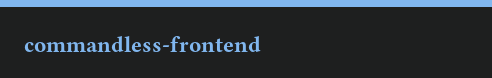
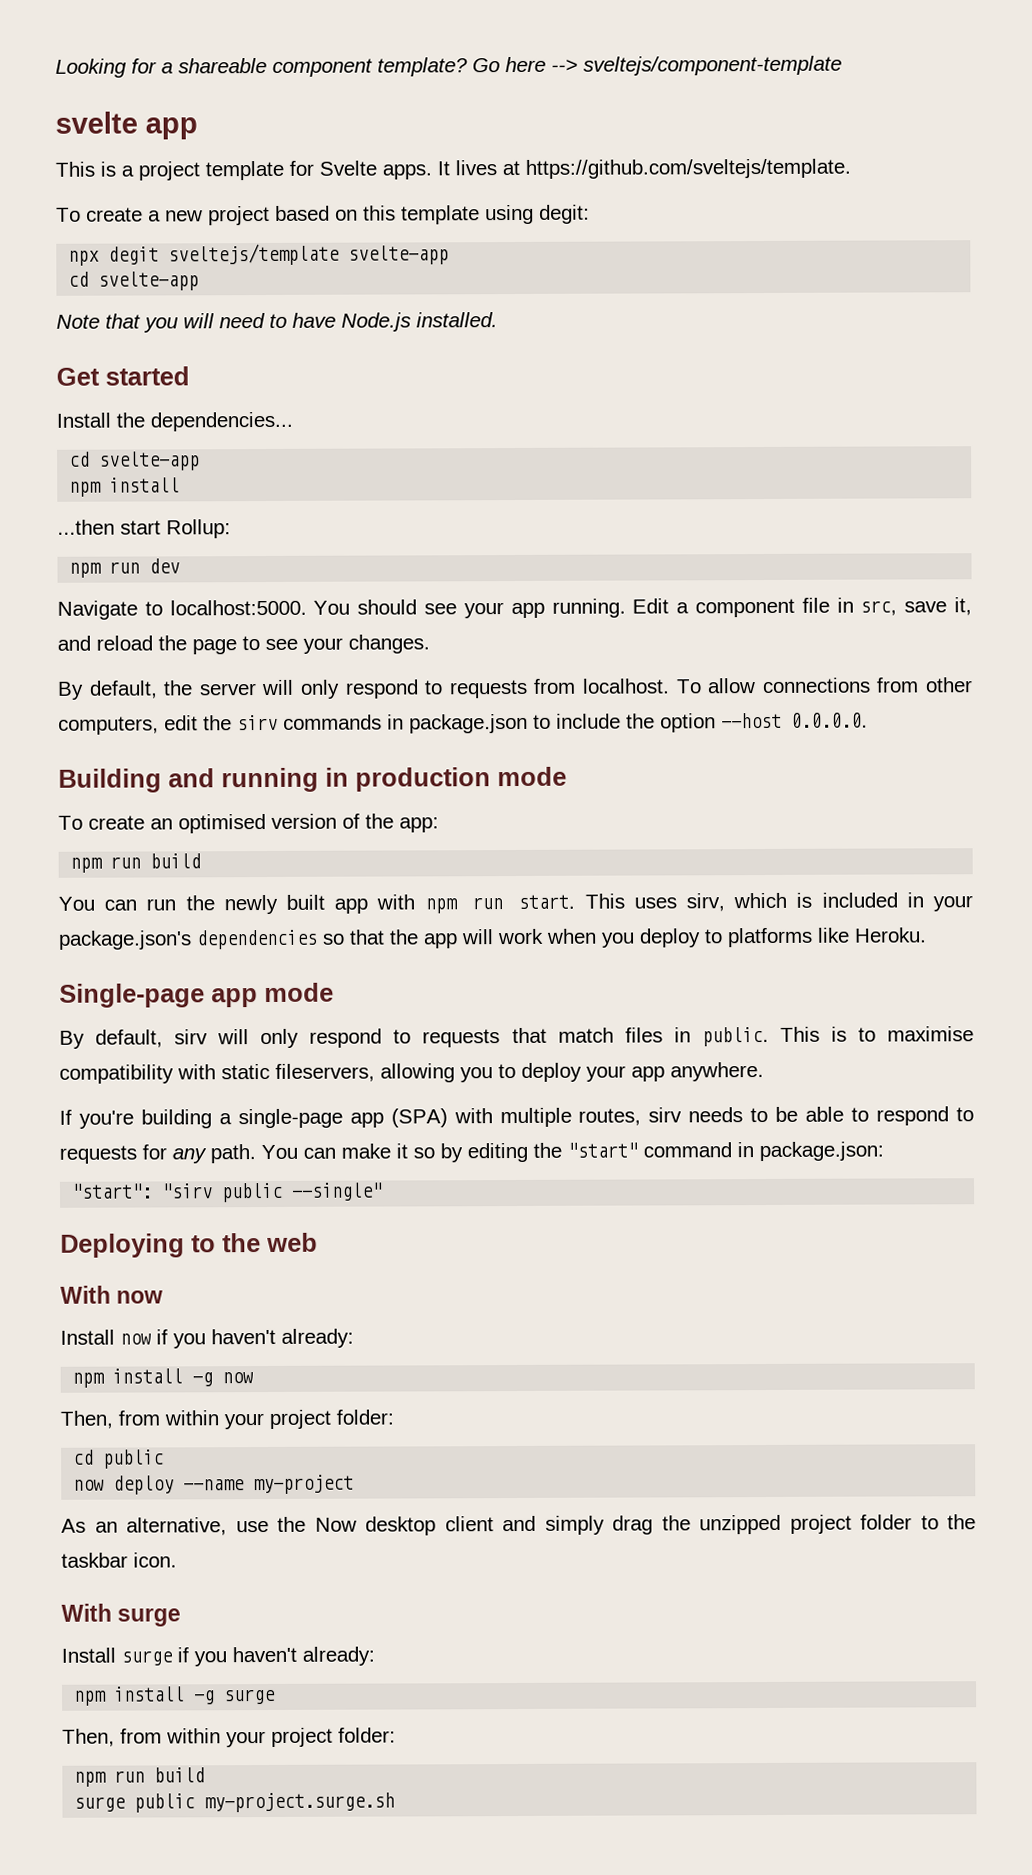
[24,36,261,52] commandless-frontend -> [55,55,842,78] [55,111,198,140] [55,158,851,181] [56,204,590,226] [68,243,450,266] [68,271,200,291] [56,312,498,333] [56,366,190,386] [56,411,293,432] [69,451,201,471] [69,477,181,497] [57,519,231,539] [69,558,181,578] [57,597,972,620] [57,634,430,655] [57,677,974,700] [58,712,868,735] [58,766,567,793] [58,813,439,834] [70,853,202,873] [58,892,974,915] [58,927,927,950] [59,982,334,1008] [59,1026,974,1049] [59,1062,764,1084] [59,1106,975,1129] [59,1141,884,1164] [71,1182,384,1203] [60,1232,318,1258] [60,1285,164,1304] [60,1328,354,1349] [72,1368,255,1388] [60,1409,394,1430] [73,1449,165,1469] [73,1474,355,1495] [61,1514,976,1536] [61,1552,177,1568] [61,1603,182,1627] [61,1646,375,1667] [74,1686,277,1706] [62,1727,396,1748] [74,1767,206,1787] [74,1792,396,1813] Looking for a shareable component template? Go here --> sveltejs/component-template // svelte app // This is a project template for Svelte apps. It lives at https://github.com/sveltejs/template. // To create a new project based on this template using degit: // npx degit sveltejs/template svelte-app // cd svelte-app // Note that you will need to have Node.js installed. // Get started // Install the dependencies... // cd svelte-app // npm install // ...then start Rollup: // npm run dev // Navigate to localhost:5000. You should see your app running. Edit a component file in src, save it, and reload the page to see your changes. // By default, the server will only respond to requests from localhost. To allow connections from other computers, edit the sirv commands in package.json to include the option --host 0.0.0.0. // Building and running in production mode // To create an optimised version of the app: // npm run build // You can run the newly built app with npm run start. This uses sirv, which is included in your package.json's dependencies so that the app will work when you deploy to platforms like Heroku. // Single-page app mode // By default, sirv will only respond to requests that match files in public. This is to maximise compatibility with static fileservers, allowing you to deploy your app anywhere. // If you're building a single-page app (SPA) with multiple routes, sirv needs to be able to respond to requests for any path. You can make it so by editing the "start" command in package.json: // "start": "sirv public --single" // Deploying to the web // With now // Install now if you haven't already: // npm install -g now // Then, from within your project folder: // cd public // now deploy --name my-project // As an alternative, use the Now desktop client and simply drag the unzipped project folder to the taskbar icon. // With surge // Install surge if you haven't already: // npm install -g surge // Then, from within your project folder: // npm run build // surge public my-project.surge.sh

